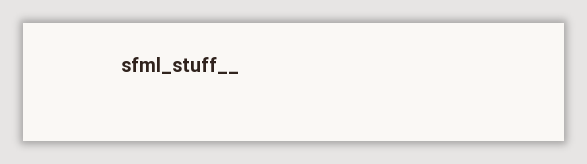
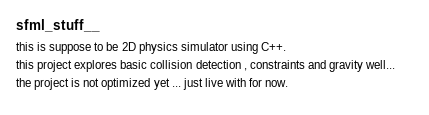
(239, 65) none -> [16,42,286,54] [16,60,396,72] [16,78,289,90] // this is suppose to be 2D physics simulator using C++. // this project explores basic collision detection , constraints and gravity well... the project is not optimized yet ... just live with for now.

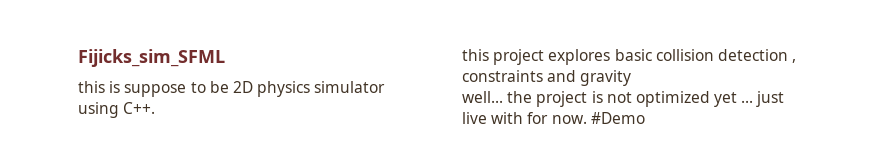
[16,19,100,32] sfml_stuff__ -> [78,49,225,67] Fijicks_sim_SFML
(363, 66) none -> (632, 78) //
(289, 83) none -> [590,112,645,124] #Demo

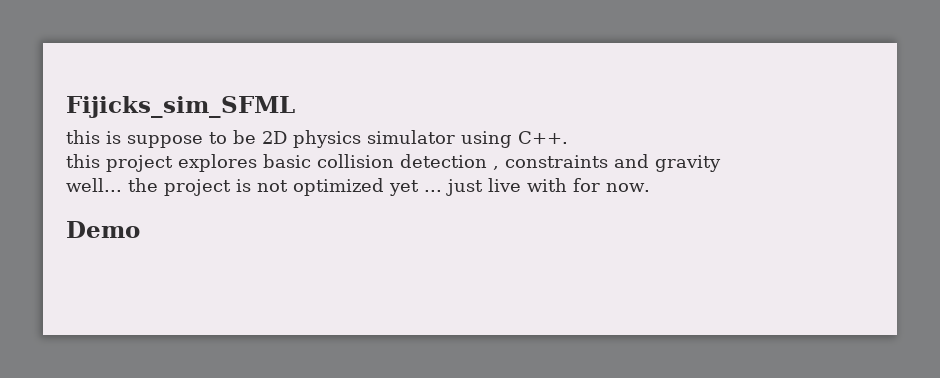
[590,112,645,124] #Demo -> [66,221,140,238] // Demo

